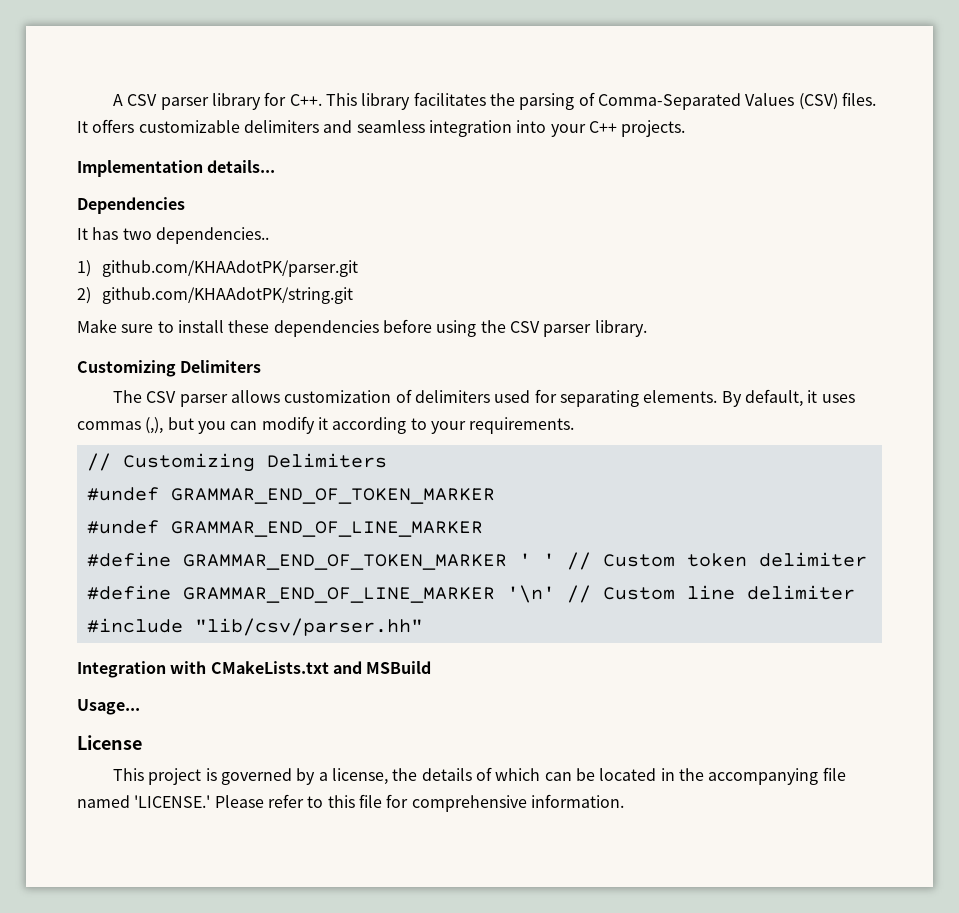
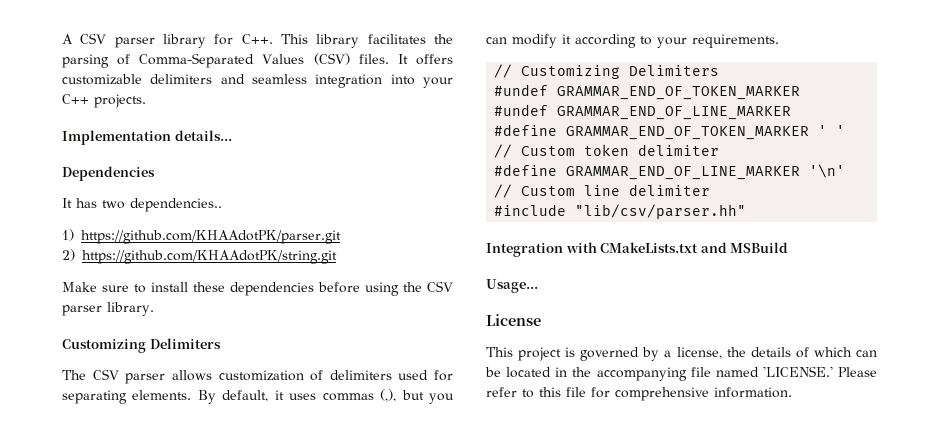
[101,260,358,277] github.com/KHAAdotPK/parser.git -> [81,230,342,244] https://github.com/KHAAdotPK/parser.git
[101,287,353,304] github.com/KHAAdotPK/string.git -> [82,250,337,264] https://github.com/KHAAdotPK/string.git

